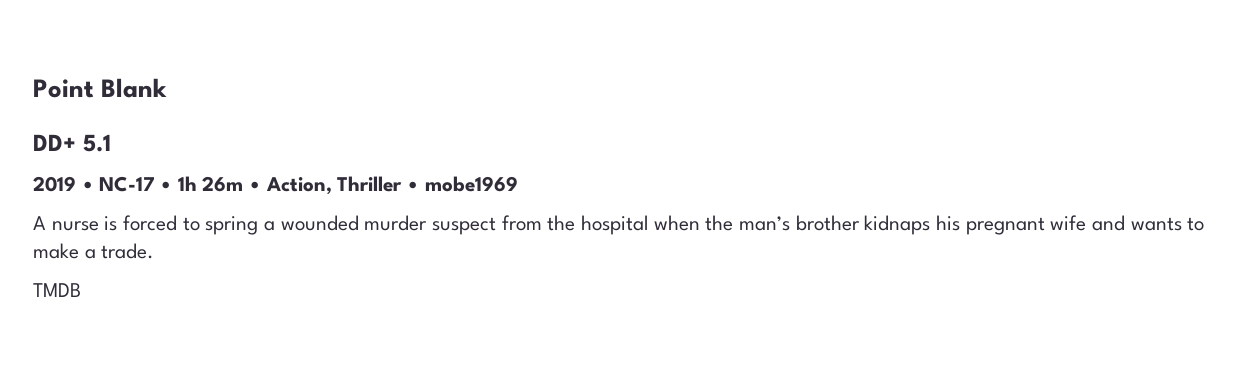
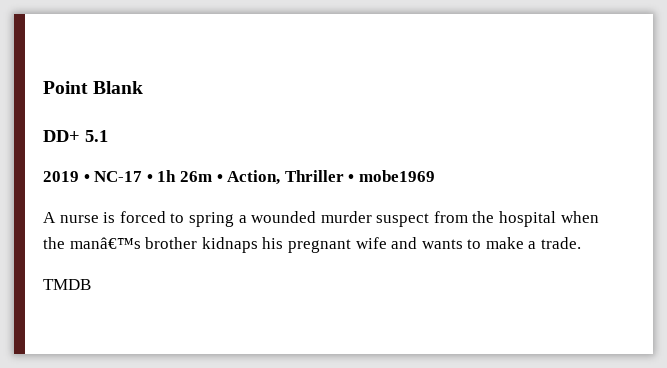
[739,216,791,231] man’s -> [69,237,141,249] manâ€™s

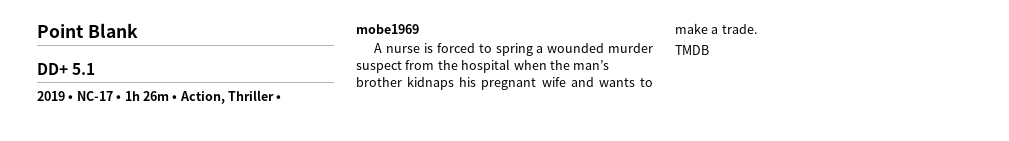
[69,237,141,249] manâ€™s -> [573,60,610,70] man’s

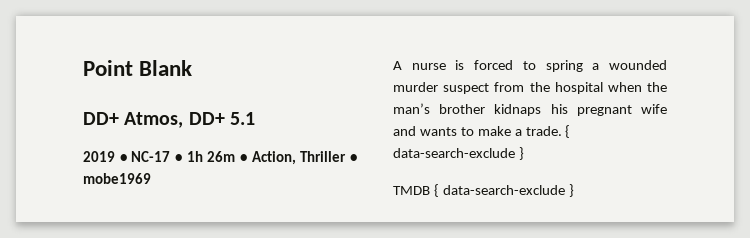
(68, 69) none -> [124,112,225,128] Atmos, DD+
[675,45,709,55] // TMDB -> [565,125,571,138] [393,147,524,160] [393,184,574,197] { data-search-exclude } // TMDB { data-search-exclude }

